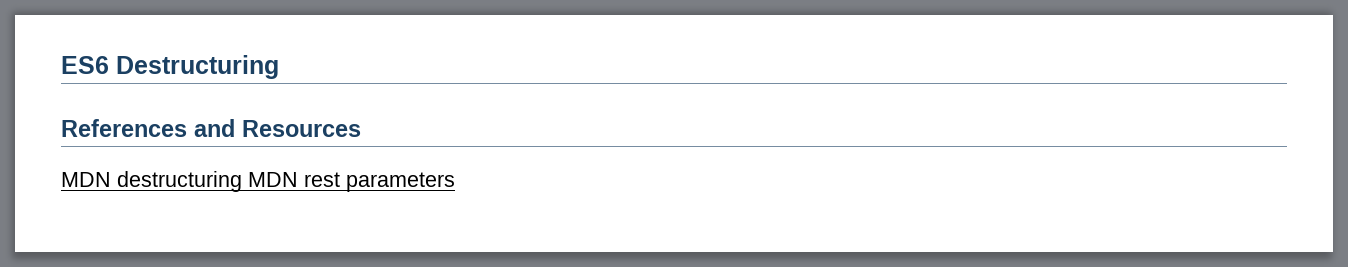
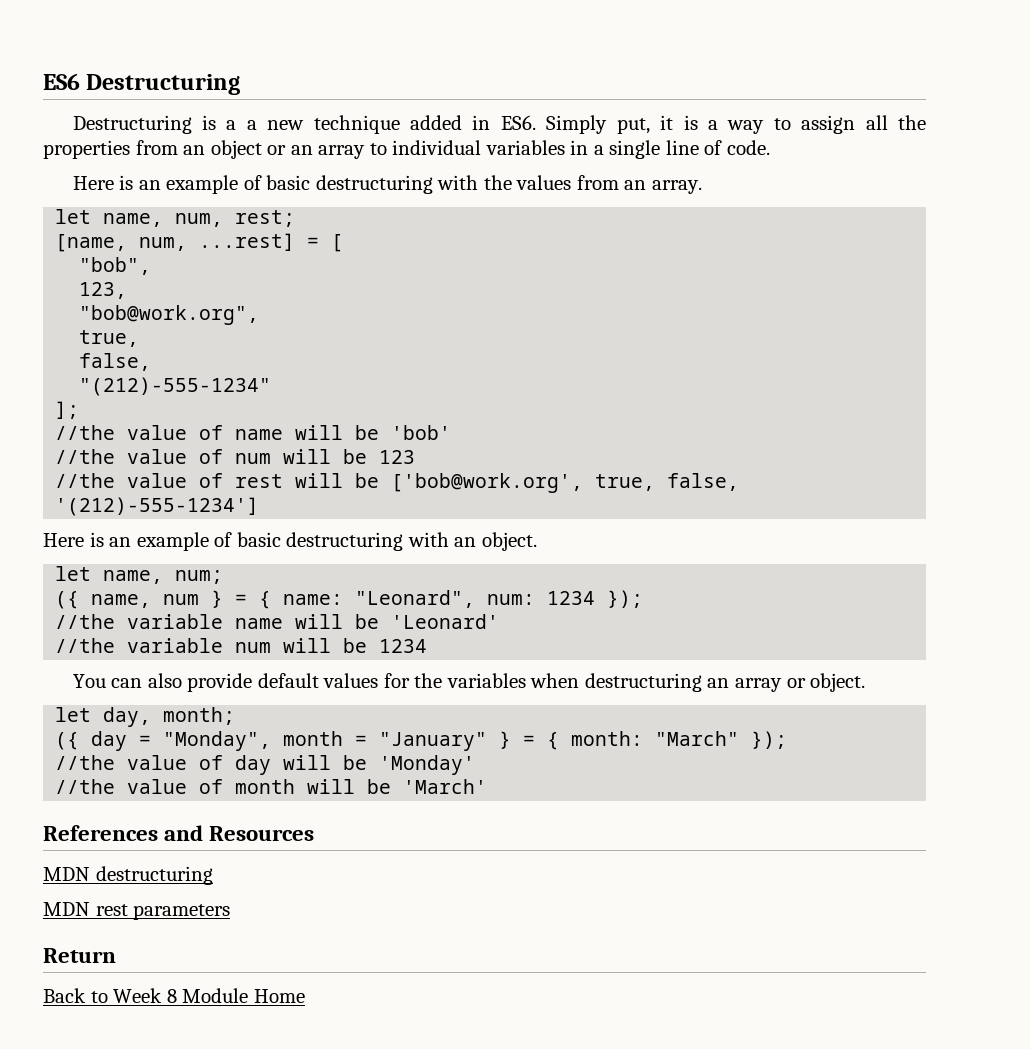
(279, 67) none -> [72,115,926,134] [43,140,771,159] [72,175,702,194] [55,209,296,227] [55,233,344,252] [79,257,152,275] [79,282,128,299] [79,305,260,325] [79,330,140,347] [79,353,152,371] [79,377,272,396] [55,401,80,419] [55,425,452,440] [55,449,416,464] [55,473,740,493] [55,497,260,516] [43,532,537,551] [55,566,224,584] [55,590,644,609] [55,614,500,629] [55,638,428,653] [72,673,866,692] [55,707,236,727] [55,731,788,751] [55,755,476,775] [55,779,488,794] // Destructuring is a a new technique added in ES6. Simply put, it is a way to assign all the properties from an object or an array to individual variables in a single line of code. // Here is an example of basic destructuring with the values from an array. // let name, num, rest; // [name, num, ...rest] = [ // "bob", // 123, // "bob@work.org", // true, // false, // "(212)-555-1234" // ]; // //the value of name will be 'bob' // //the value of num will be 123 // //the value of rest will be ['bob@work.org', true, false, '(212)-555-1234'] // Here is an example of basic destructuring with an object. // let name, num; // ({ name, num } = { name: "Leonard", num: 1234 }); // //the variable name will be 'Leonard' // //the variable num will be 1234 // You can also provide default values for the variables when destructuring an array or object. // let day, month; // ({ day = "Monday", month = "January" } = { month: "March" }); // //the value of day will be 'Monday' // //the value of month will be 'March'
(242, 181) none -> (213, 875) //
(455, 182) none -> [43,948,116,963] [43,988,305,1003] // Return // Back to Week 8 Module Home

